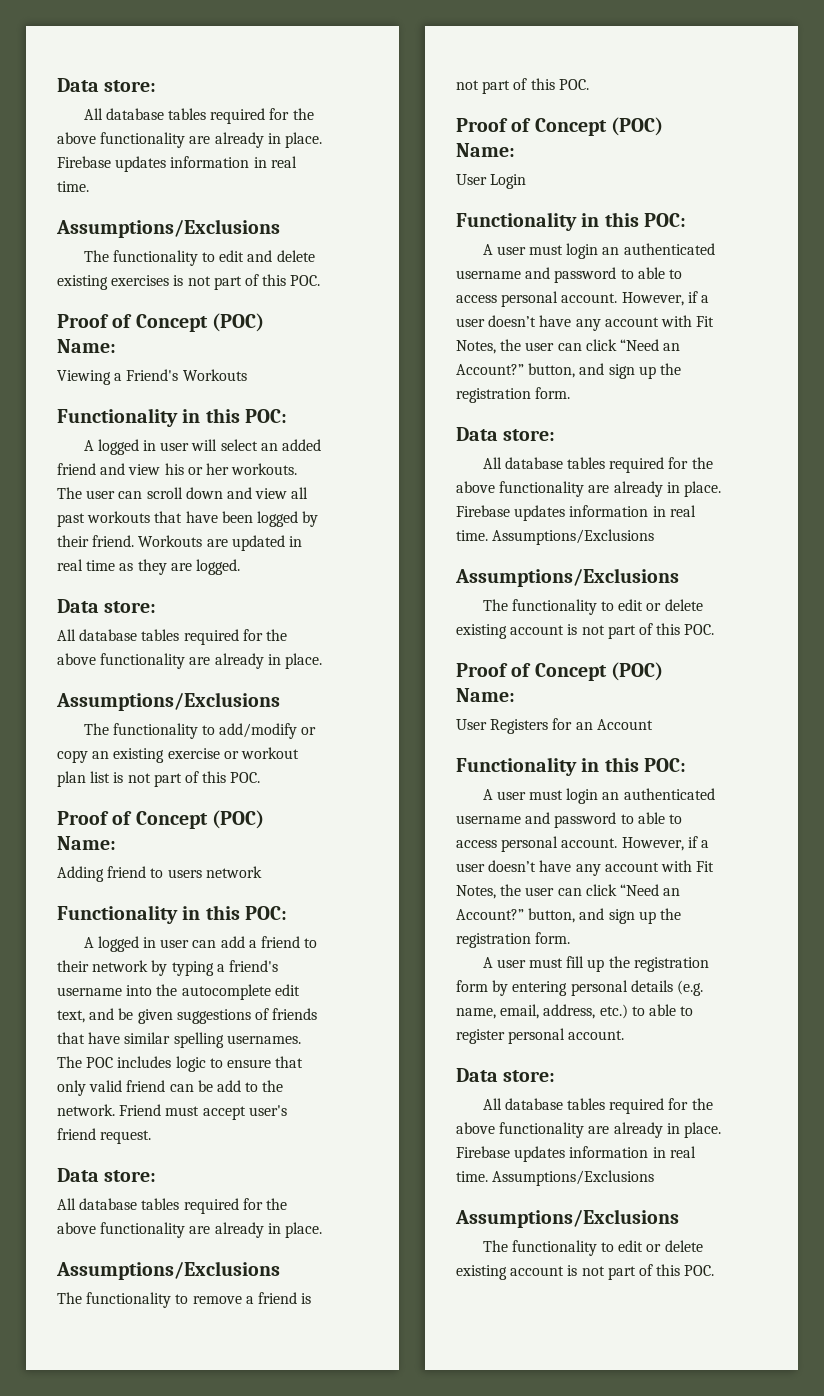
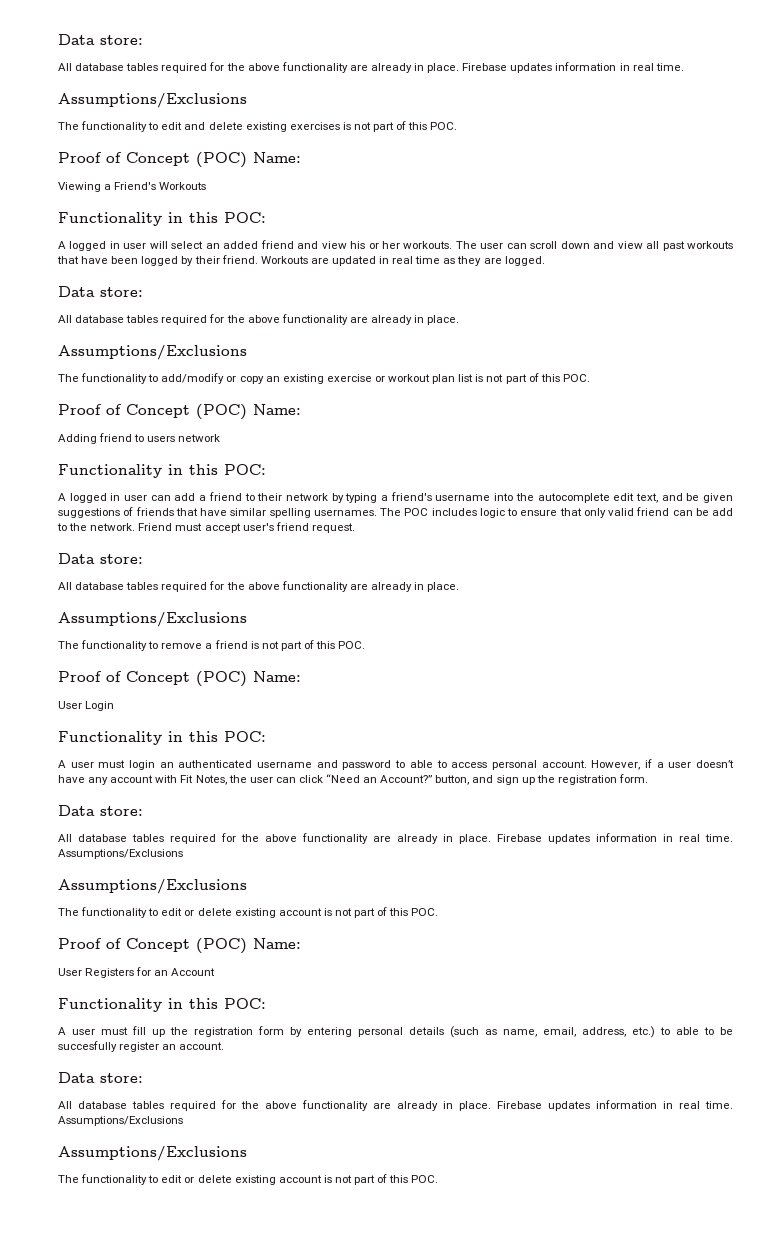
[482,788,715,804] [456,812,682,828] [456,836,709,852] [456,860,715,876] [456,884,681,899] [456,908,681,924] [456,932,571,948] // A user must login an authenticated username and password to able to access personal account. However, if a user doesn’t have any account with Fit Notes, the user can click “Need an Account?” button, and sign up the registration form. -> (266, 1003) none
[676,980,703,996] (e.g. -> [450,1026,497,1038] (such as
[456,1028,566,1044] register personal -> [720,1027,733,1035] [58,1041,177,1052] be succesfully register an

